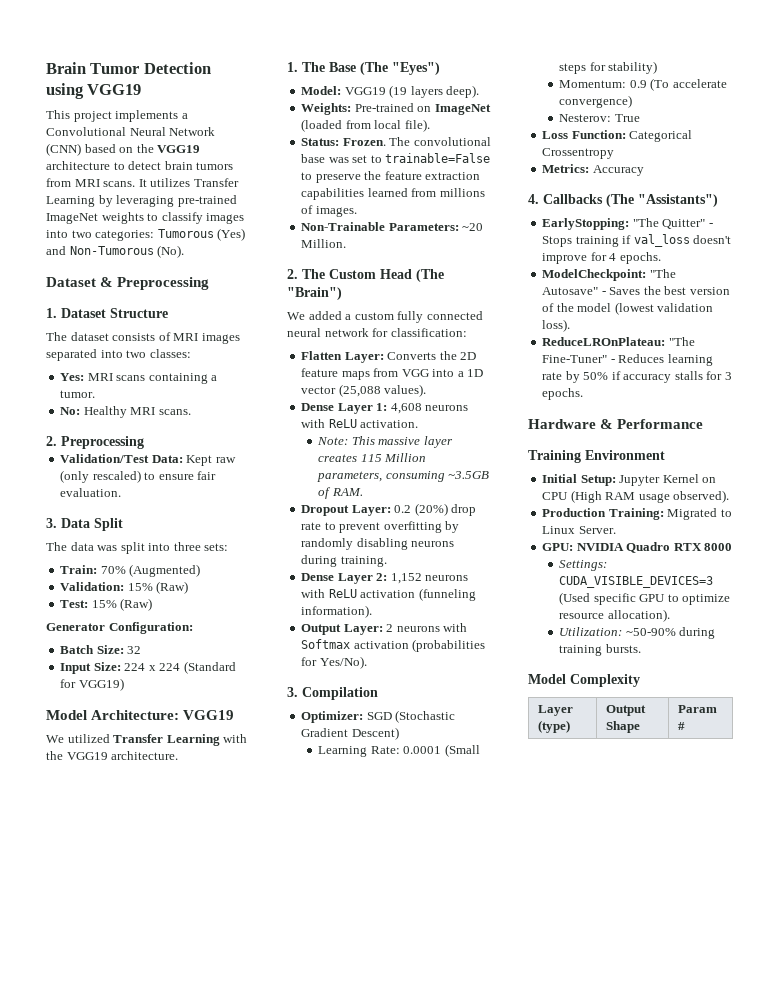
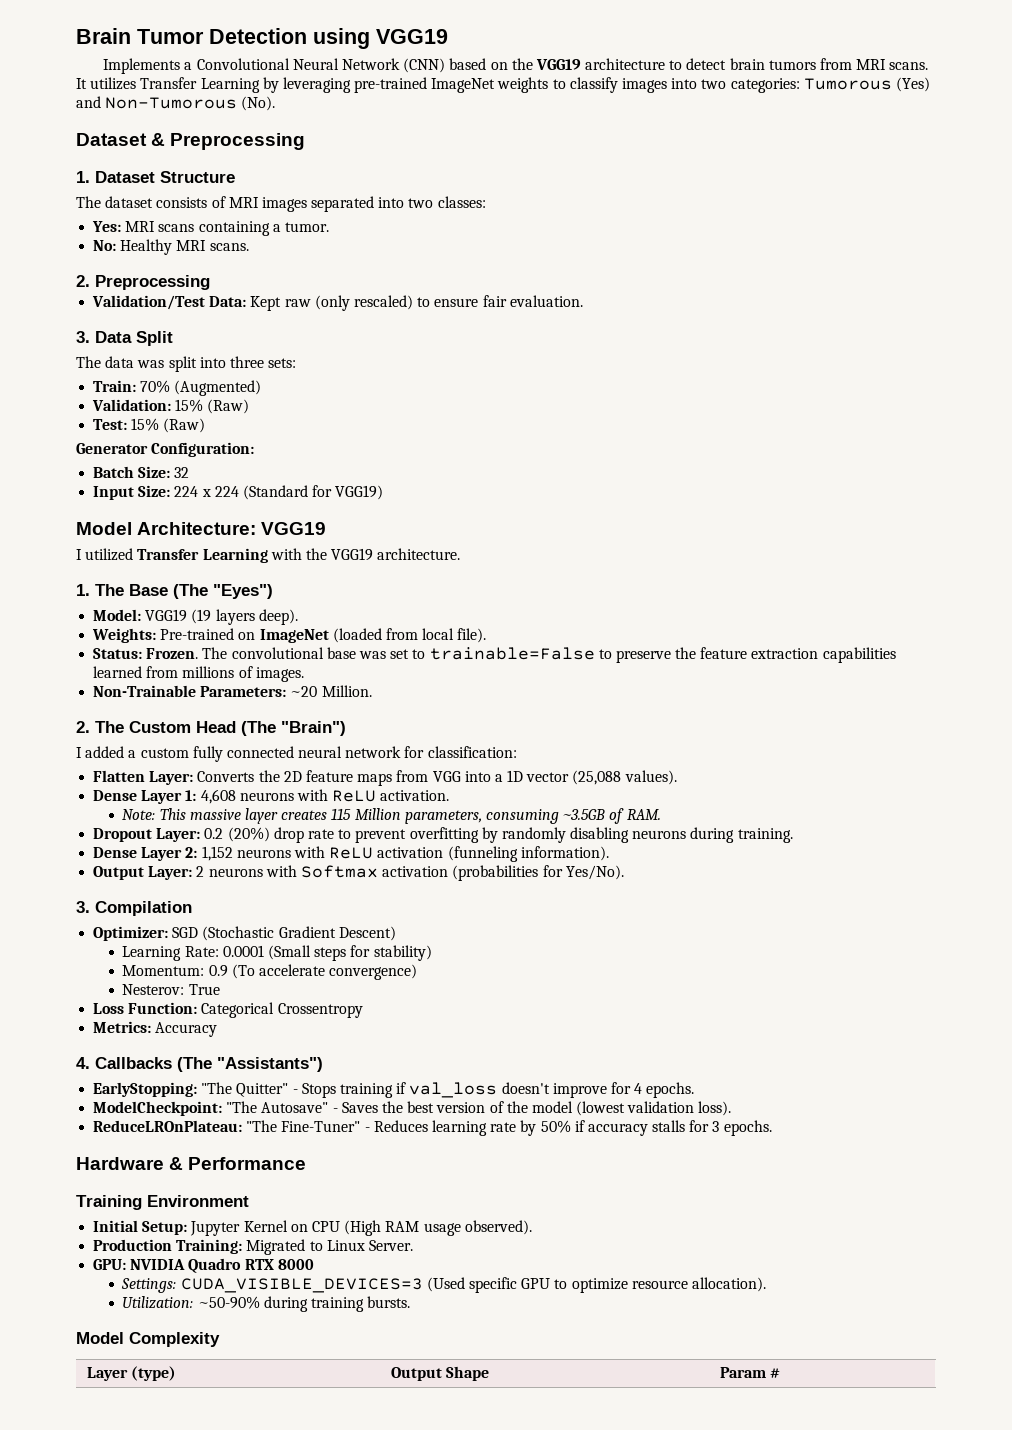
[46,110,179,122] This project implements -> [103,58,181,74] Implements
[46,735,64,743] We -> [76,549,82,560] I
[287,312,305,320] We -> [76,747,82,758] I

